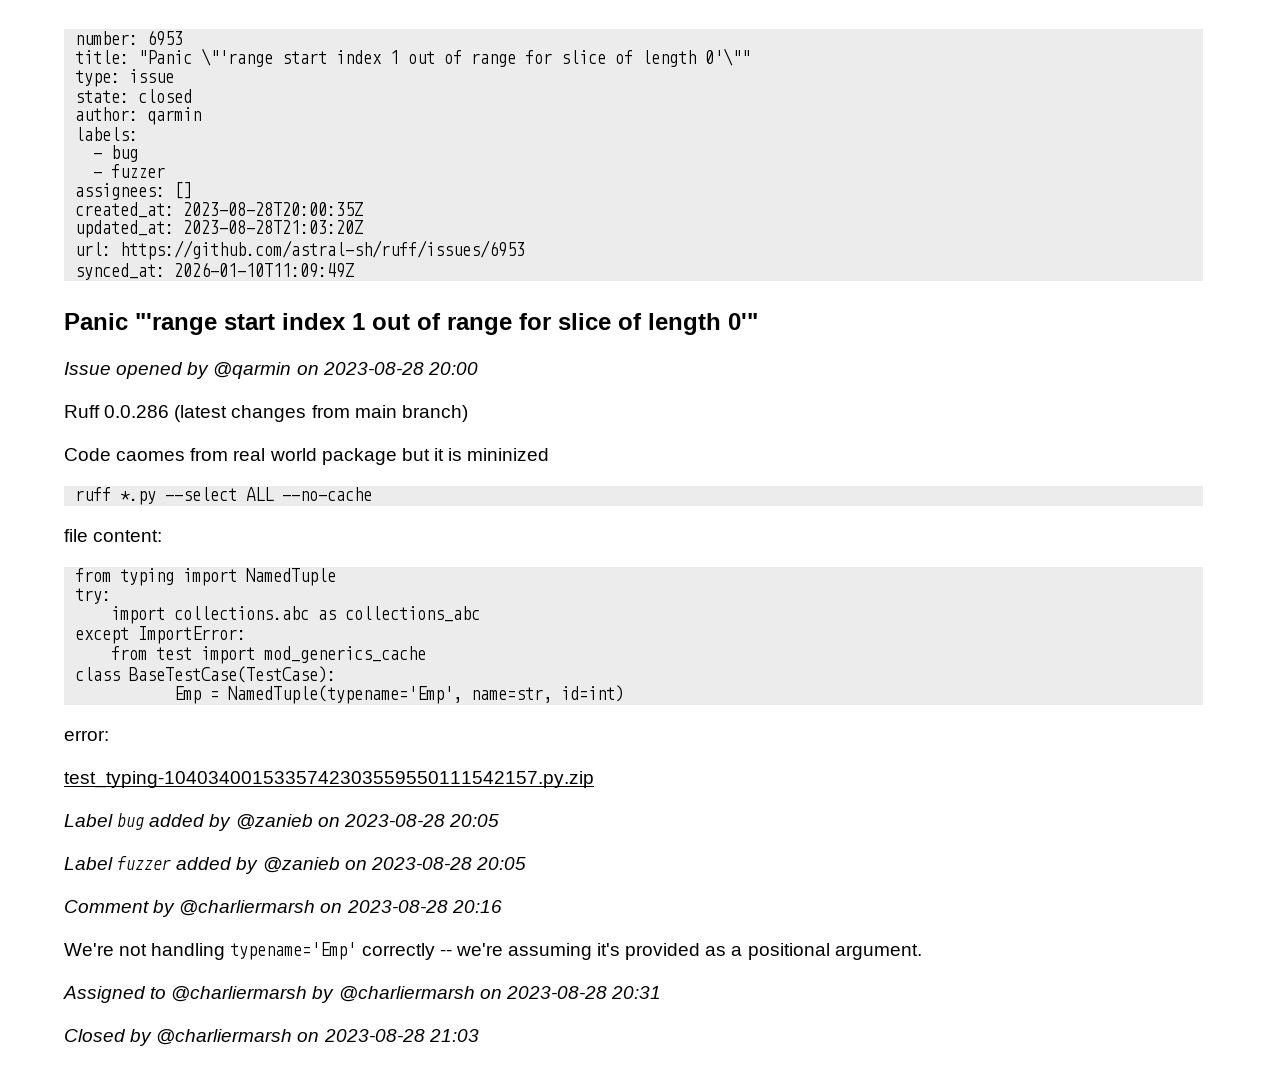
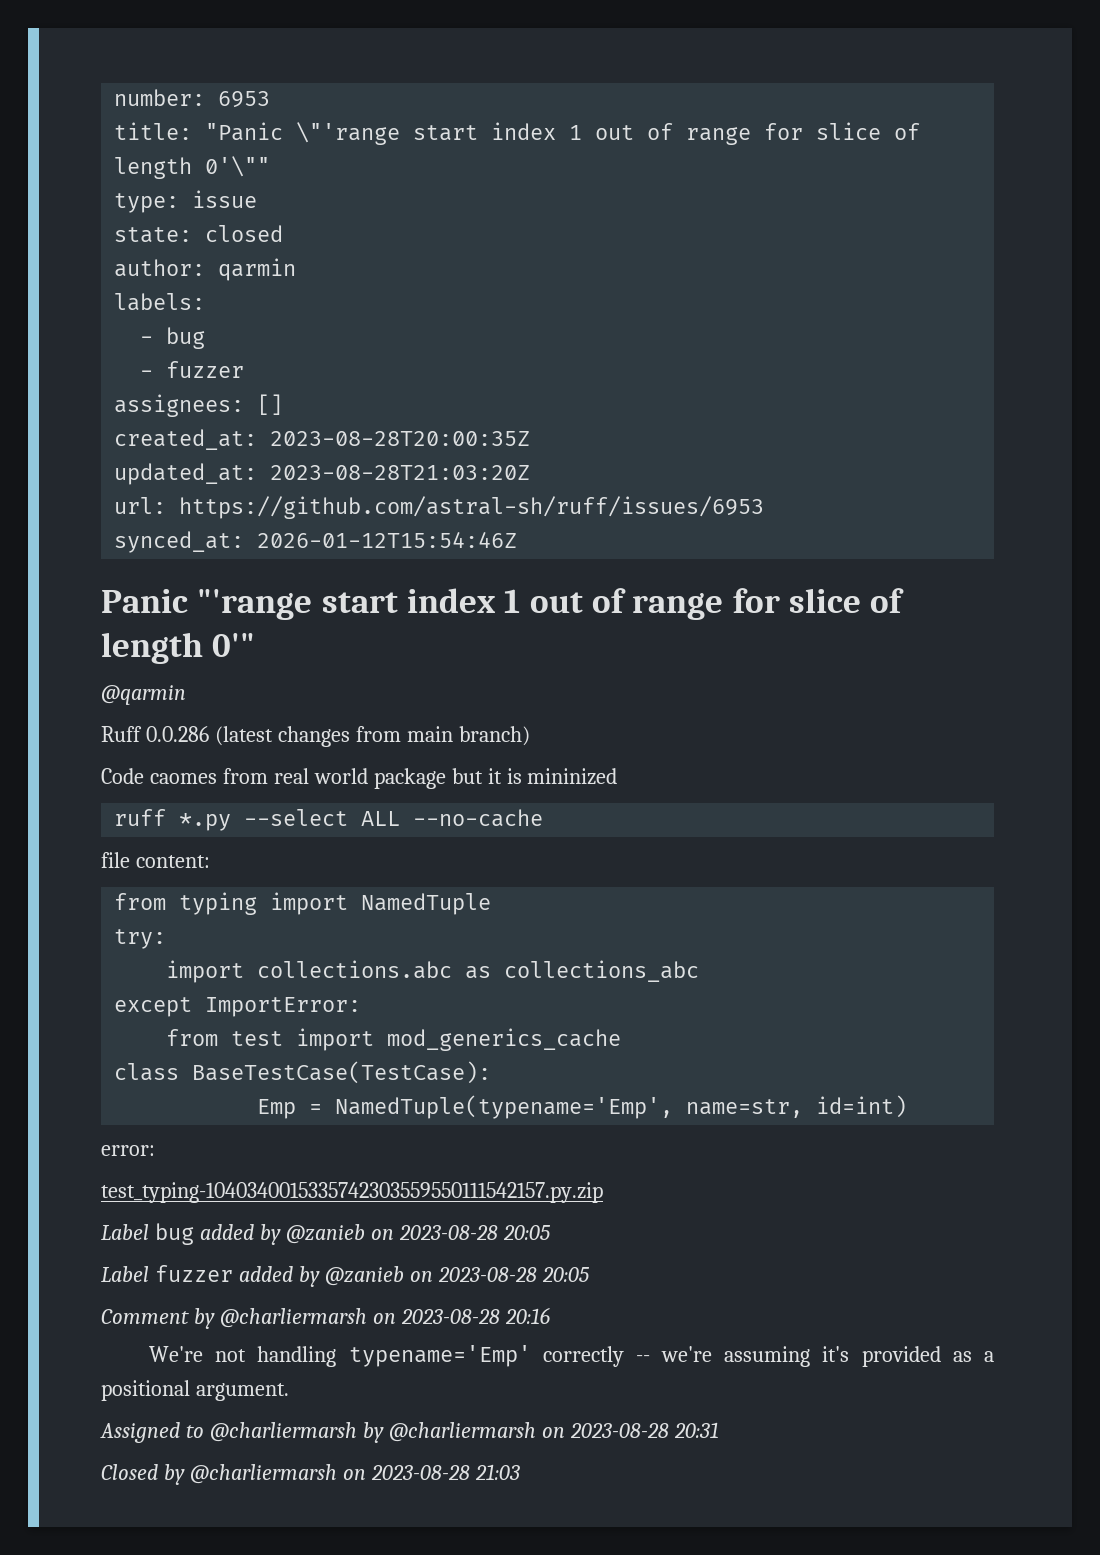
[174,262,355,278] 2026-01-10T11:09:49Z -> [257,532,518,548] 2026-01-12T15:54:46Z
[64,362,478,379] Issue opened by @qarmin on 2023-08-28 20:00 -> [101,685,186,705] @qarmin

